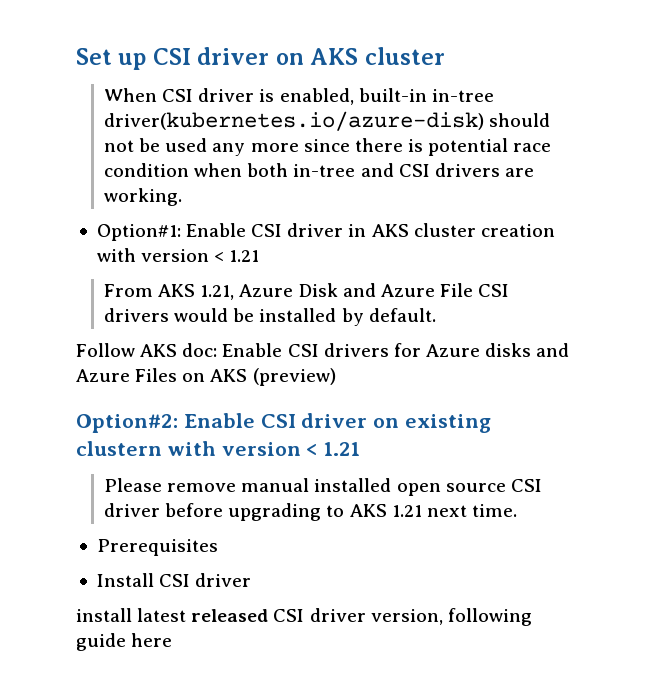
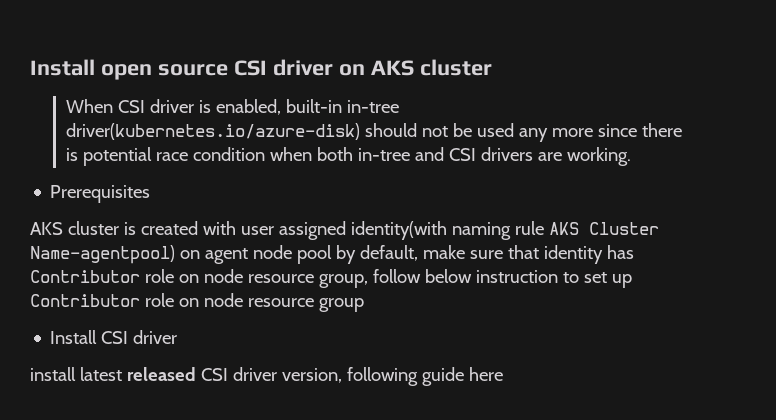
[76,48,147,70] Set up -> [30,59,228,80] Install open source
[96,223,555,241] [96,248,260,262] [104,283,510,300] [104,308,436,326] [76,343,570,357] [76,368,336,386] [76,413,492,433] [76,441,361,456] [104,478,542,496] [104,503,518,521] [96,539,218,556] Option#1: Enable CSI driver in AKS cluster creation with version < 1.21 // From AKS 1.21, Azure Disk and Azure File CSI drivers would be installed by default. // Follow AKS doc: Enable CSI drivers for Azure disks and Azure Files on AKS (preview) // Option#2: Enable CSI driver on existing clustern with version < 1.21 // Please remove manual installed open source CSI driver before upgrading to AKS 1.21 next time. // Prerequisites -> [50,185,151,203] [30,221,659,240] [30,245,634,264] [30,269,632,288] [30,293,364,312] Prerequisites // AKS cluster is created with user assigned identity(with naming rule AKS Cluster Name-agentpool) on agent node pool by default, make sure that identity has Contributor role on node resource group, follow below instruction to set up Contributor role on node resource group

